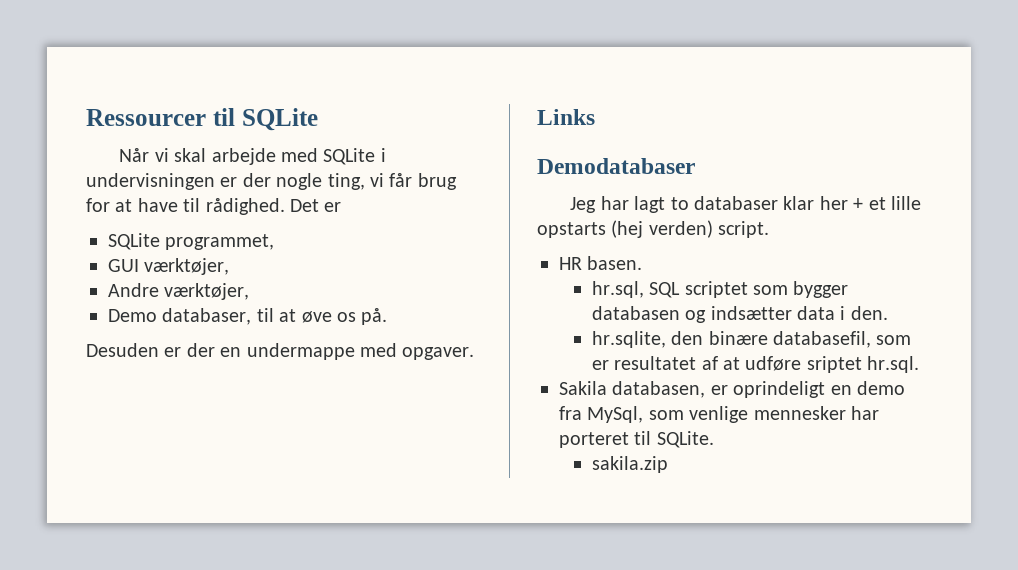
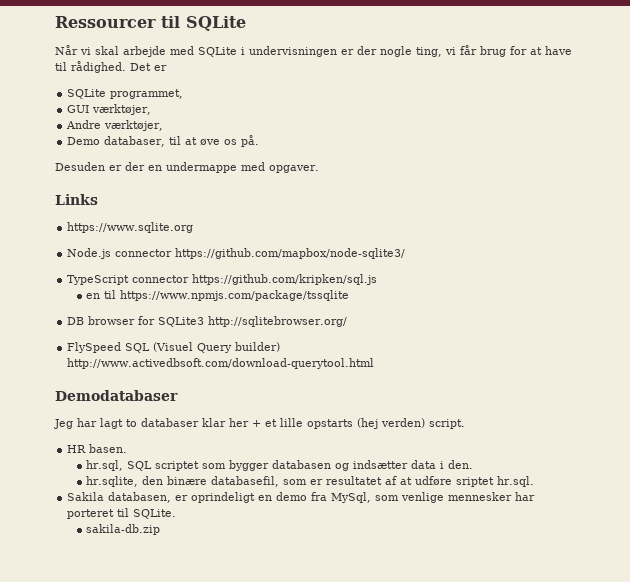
(595, 117) none -> [67,222,194,233] [67,248,406,259] [67,274,378,285] [86,290,350,301] [67,316,348,327] [67,342,281,353] [67,358,375,369] // https://www.sqlite.org // Node.js connector https://github.com/mapbox/node-sqlite3/ // TypeScript connector https://github.com/kripken/sql.js // en til https://www.npmjs.com/package/tssqlite // DB browser for SQLite3 http://sqlitebrowser.org/ // FlySpeed SQL (Visuel Query builder) http://www.activedbsoft.com/download-querytool.html
[591,456,668,473] sakila.zip -> [86,524,161,535] sakila-db.zip

